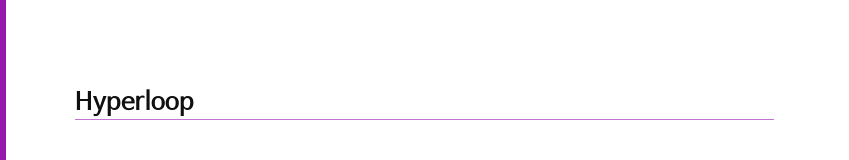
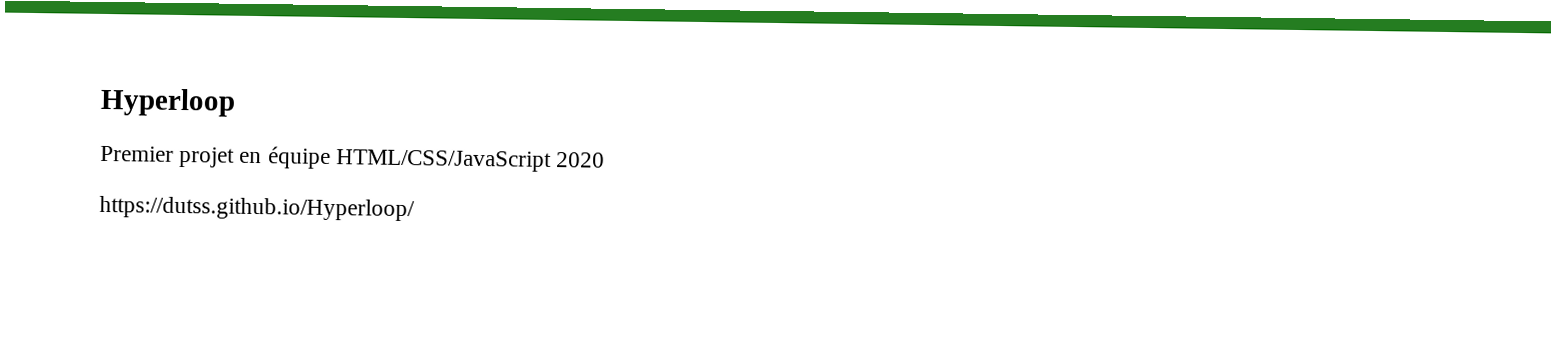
(194, 103) none -> [100,145,606,172] [99,195,415,222] // Premier projet en équipe HTML/CSS/JavaScript 2020 // https://dutss.github.io/Hyperloop/

